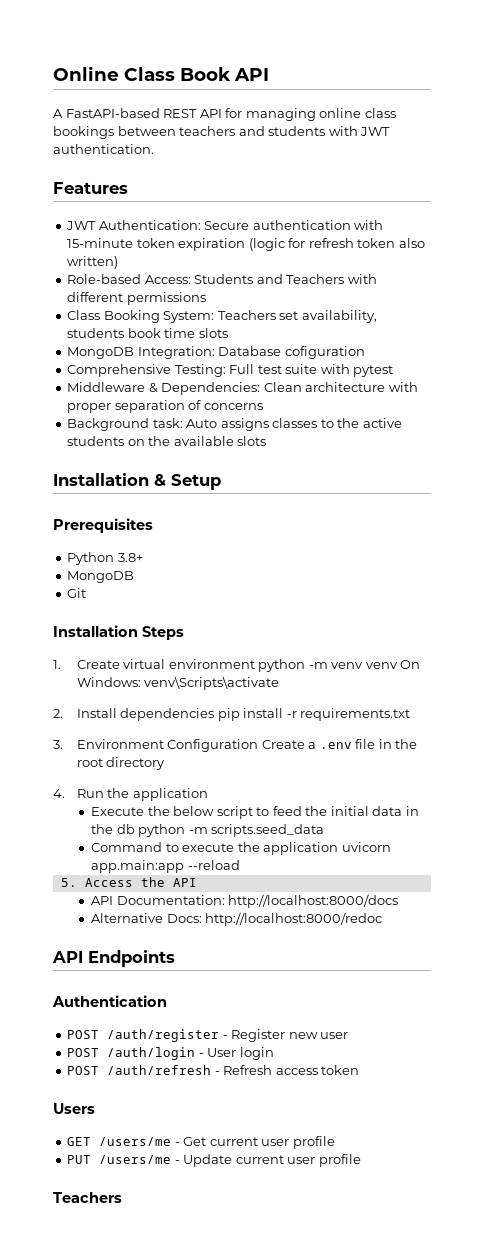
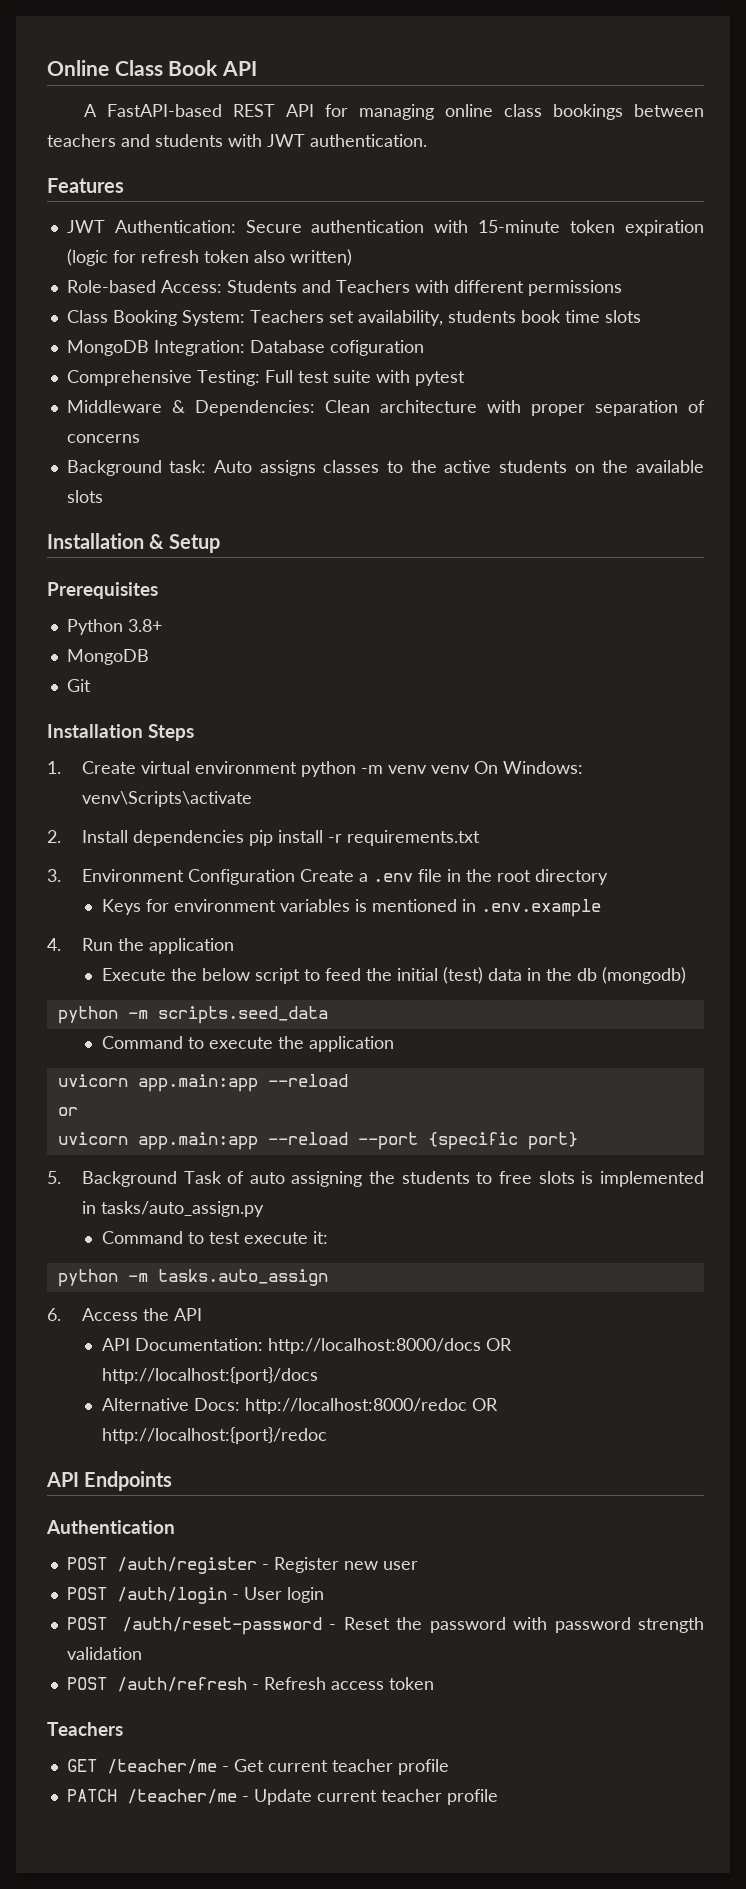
(166, 763) none -> [101,899,601,917] // Keys for environment variables is mentioned in .env.example
(369, 811) none -> [442,967,483,984] (test)
(135, 829) none -> [601,967,686,984] (mongodb) //
(339, 848) none -> (394, 1044) //
[60,878,77,887] 5. -> [57,1107,78,1116] [57,1132,578,1150] [47,1171,704,1187] [81,1201,264,1217] [101,1231,328,1244] [57,1269,328,1287] [47,1308,61,1321] or // uvicorn app.main:app --reload --port {specific port} // 5. Background Task of auto assigning the students to free slots is implemented in tasks/auto_assign.py // Command to test execute it: // python -m tasks.auto_assign // 6.
(399, 901) none -> [485,1338,512,1351] [101,1367,318,1384] OR http://localhost:{port}/docs
(383, 919) none -> [471,1398,498,1411] [101,1427,327,1444] OR http://localhost:{port}/redoc
(274, 1053) none -> [66,1617,705,1635] [66,1647,142,1660] // POST /auth/reset-password - Reset the password with password strength validation
[53,1103,95,1114] Users -> [47,1722,123,1736] Teachers
[99,1137,172,1146] /users/me -> [106,1759,217,1774] /teacher/me
[261,1136,335,1149] [67,1155,172,1164] user profile // PUT /users/me -> [331,1759,449,1775] [66,1789,237,1804] teacher profile // PATCH /teacher/me
[287,1154,361,1167] [53,1192,122,1203] user profile // Teachers -> [380,1789,498,1805] teacher profile

